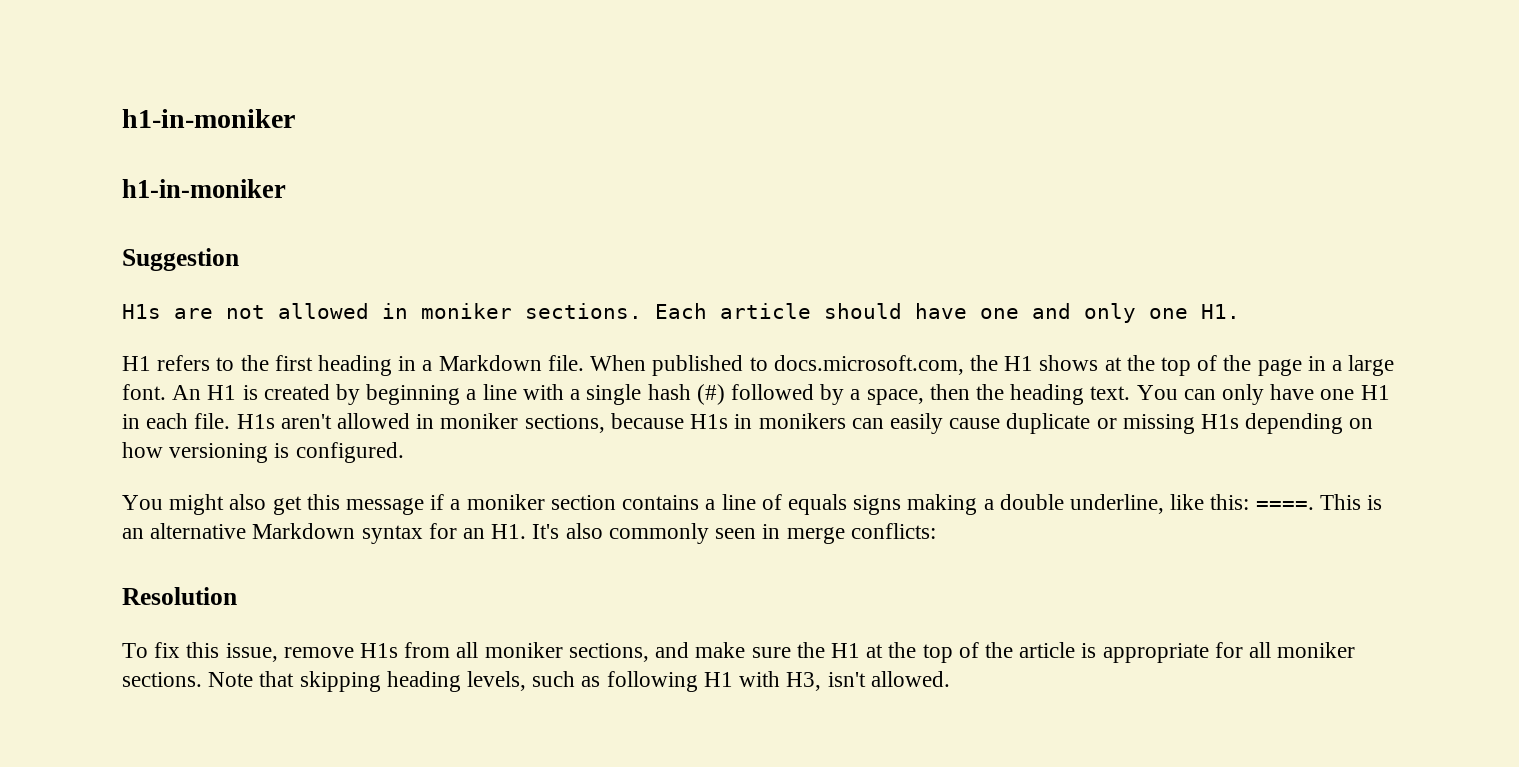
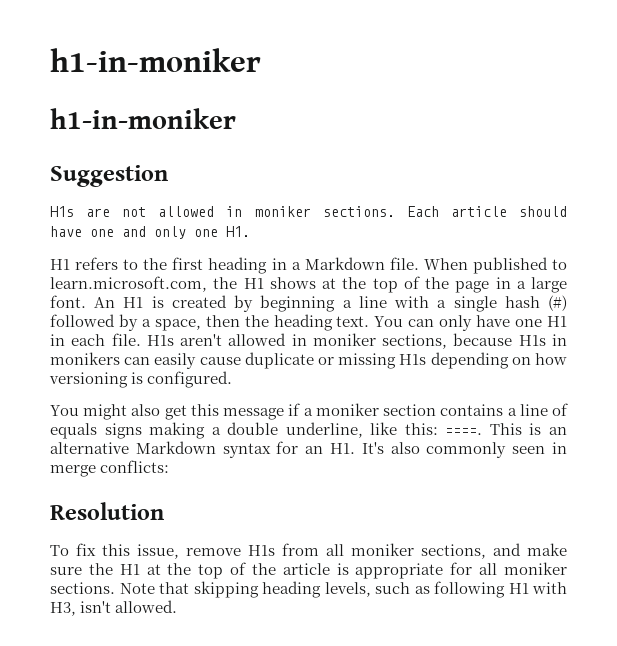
[773,355,964,375] docs.microsoft.com, -> [50,276,207,292] learn.microsoft.com,

